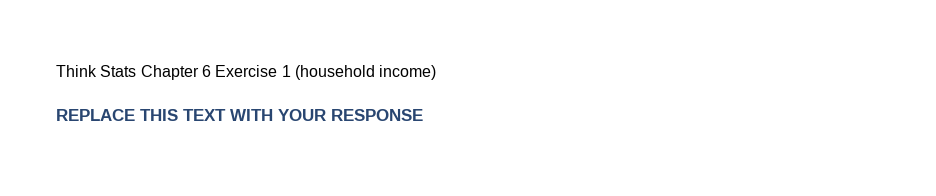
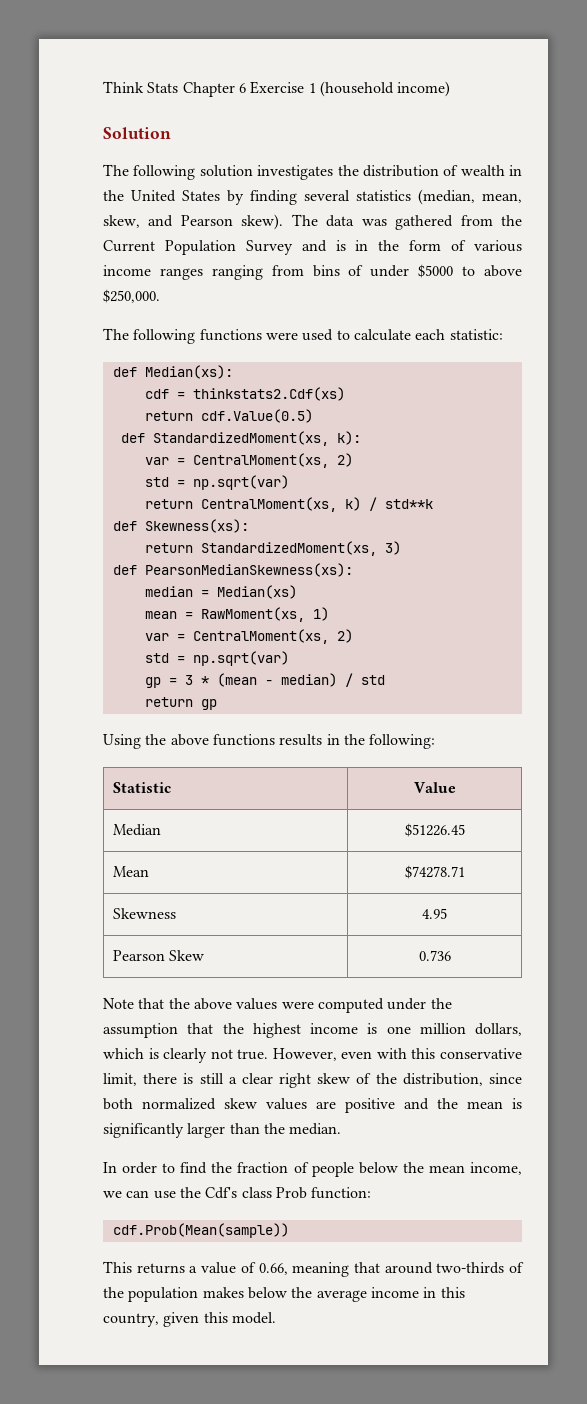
[56,109,423,121] REPLACE THIS TEXT WITH YOUR RESPONSE -> [103,127,171,139] [103,164,522,180] [103,189,522,205] [103,214,522,230] [103,240,523,255] [103,264,523,280] [103,289,160,303] [103,328,503,344] [112,365,233,379] [144,387,345,401] [144,409,313,423] [120,431,361,446] [144,453,353,468] [144,475,289,490] [144,497,433,512] [112,519,249,533] [144,541,401,556] [112,563,353,577] [144,585,297,599] [144,607,329,622] [144,629,353,644] [144,651,289,666] [144,673,385,688] [144,697,217,710] [103,734,436,749] [112,782,171,793] [413,782,456,793] [112,824,161,836] [404,823,465,837] [112,866,149,877] [404,865,465,879] [112,908,176,919] [422,908,447,919] [112,950,205,961] [418,950,451,961] [103,998,452,1013] [103,1023,522,1038] [103,1048,522,1063] [103,1073,522,1088] [103,1098,522,1113] [103,1123,342,1138] [103,1162,522,1177] [103,1187,372,1199] [112,1223,289,1238] [103,1261,524,1277] [103,1287,465,1302] [103,1312,276,1327] Solution // The following solution investigates the distribution of wealth in the United States by finding several statistics (median, mean, skew, and Pearson skew). The data was gathered from the Current Population Survey and is in the form of various income ranges ranging from bins of under $5000 to above $250,000. // The following functions were used to calculate each statistic: // def Median(xs): // cdf = thinkstats2.Cdf(xs) // return cdf.Value(0.5) // def StandardizedMoment(xs, k): // var = CentralMoment(xs, 2) // std = np.sqrt(var) // return CentralMoment(xs, k) / std**k // def Skewness(xs): // return StandardizedMoment(xs, 3) // def PearsonMedianSkewness(xs): // median = Median(xs) // mean = RawMoment(xs, 1) // var = CentralMoment(xs, 2) // std = np.sqrt(var) // gp = 3 * (mean - median) / std // return gp // Using the above functions results in the following: // Statistic | Value // Median | $51226.45 // Mean | $74278.71 // Skewness | 4.95 // Pearson Skew | 0.736 // Note that the above values were computed under the assumption that the highest income is one million dollars, which is clearly not true. However, even with this conservative limit, there is still a clear right skew of the distribution, since both normalized skew values are positive and the mean is significantly larger than the median. // In order to find the fraction of people below the mean income, we can use the Cdf's class Prob function: // cdf.Prob(Mean(sample)) // This returns a value of 0.66, meaning that around two-thirds of the population makes below the average income in this country, given this model.

